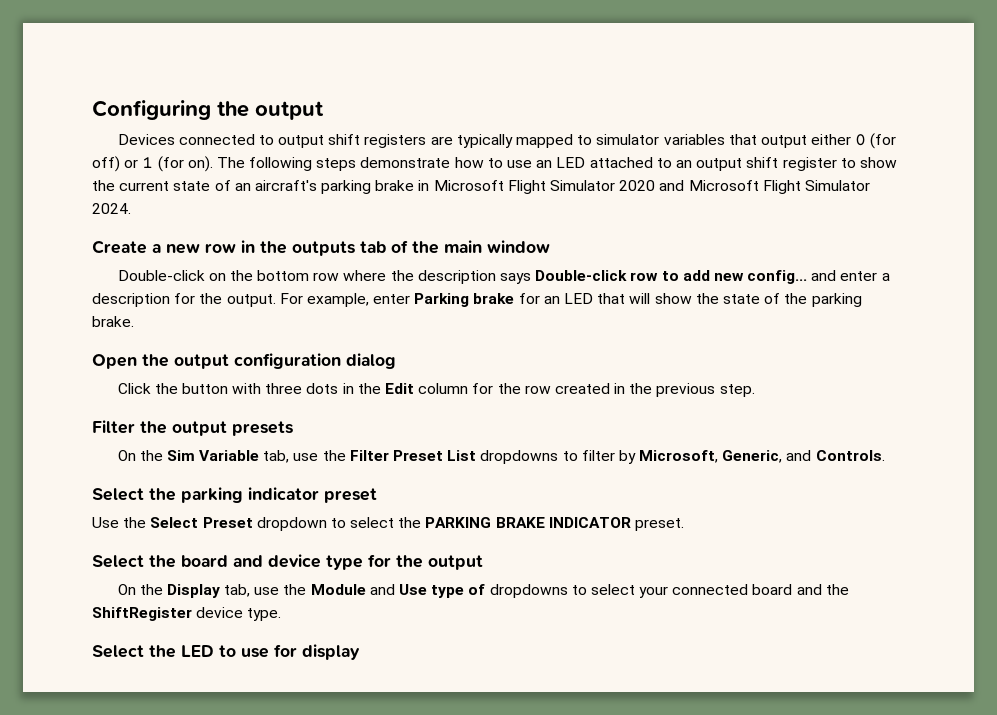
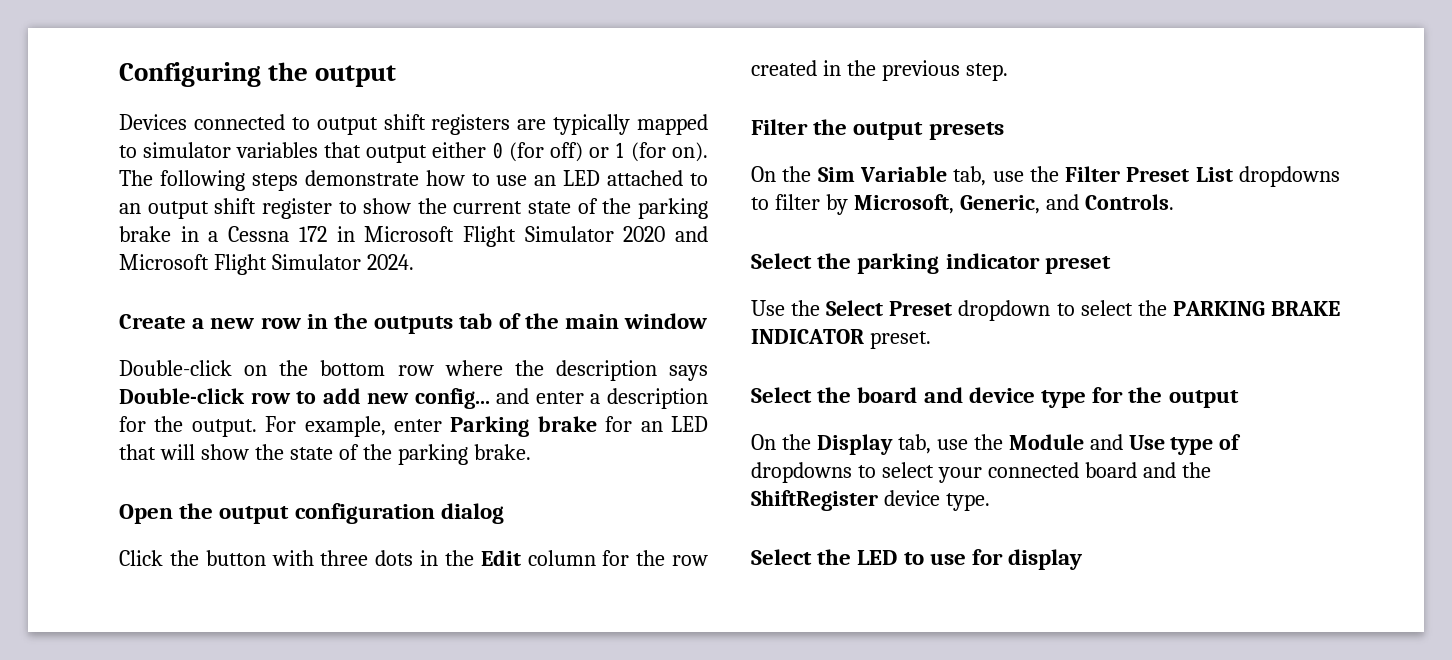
[234,180,317,191] an aircraft's -> [602,198,632,214] the
(430, 185) none -> [208,226,355,242] a Cessna 172 in

